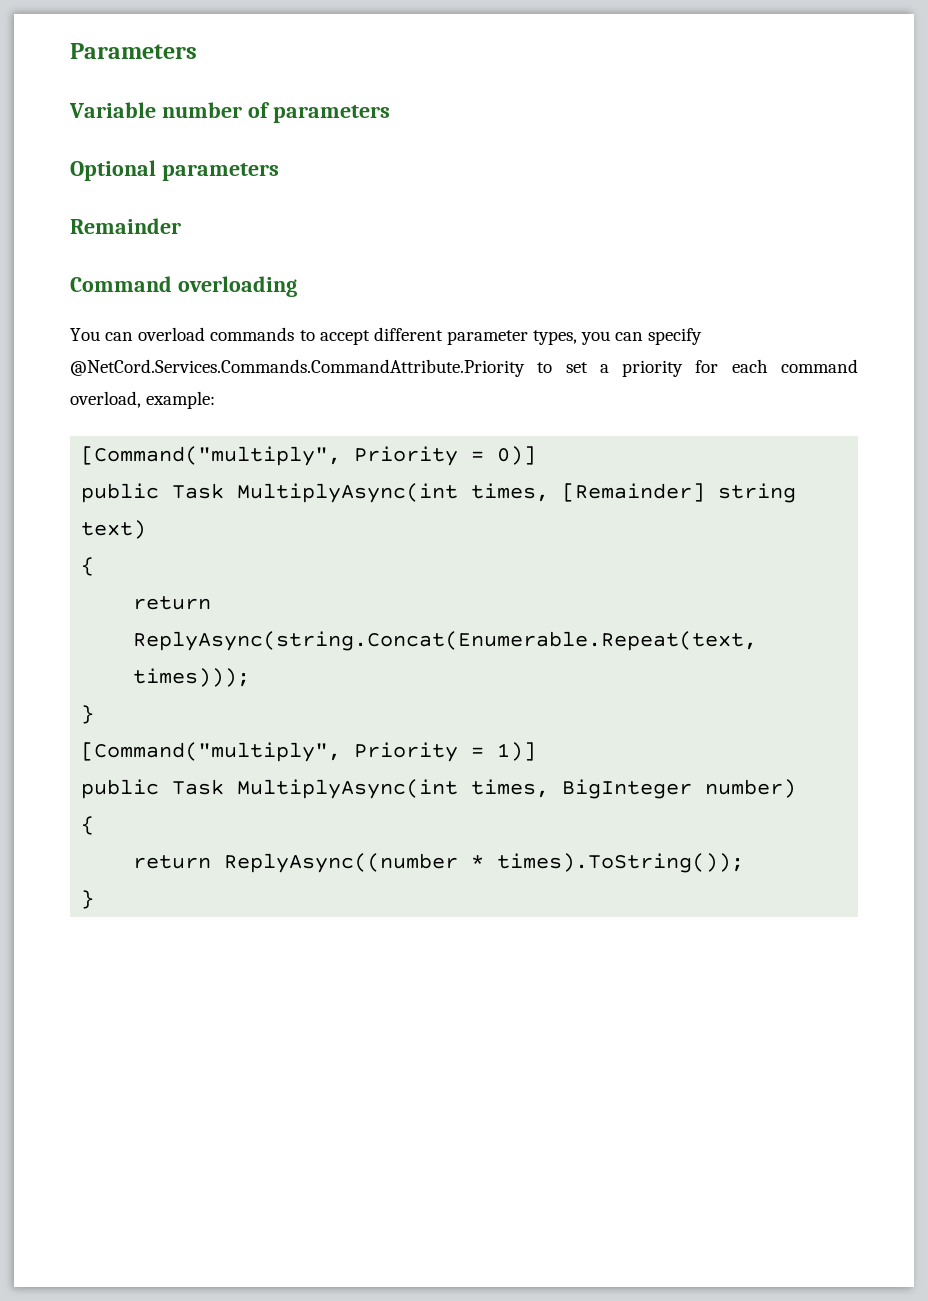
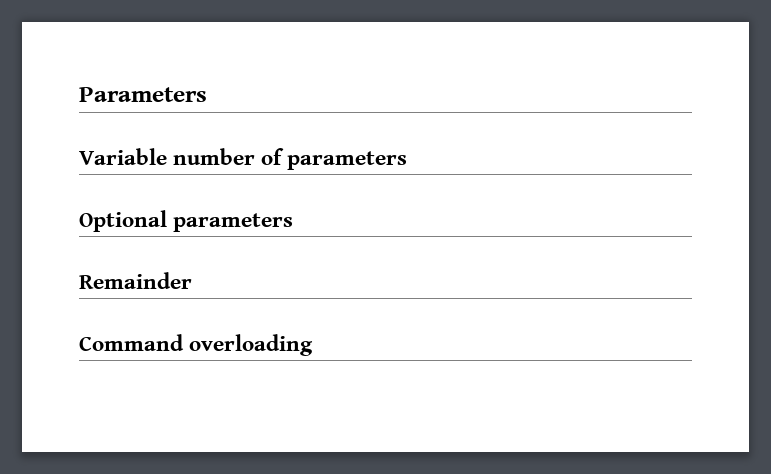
[70,327,703,345] [70,359,859,377] [70,391,216,409] [81,446,537,466] [81,483,797,503] [81,520,147,539] [81,557,95,576] [133,596,212,610] [133,631,758,651] [133,668,251,687] [81,705,95,724] [81,742,537,762] [81,779,797,799] [81,816,95,835] [133,853,745,873] [81,890,95,909] // You can overload commands to accept different parameter types, you can specify @NetCord.Services.Commands.CommandAttribute.Priority to set a priority for each command overload, example: // [Command("multiply", Priority = 0)] // public Task MultiplyAsync(int times, [Remainder] string text) // { // return ReplyAsync(string.Concat(Enumerable.Repeat(text, times))); // } // [Command("multiply", Priority = 1)] // public Task MultiplyAsync(int times, BigInteger number) // { // return ReplyAsync((number * times).ToString()); // } -> (314, 345) none

